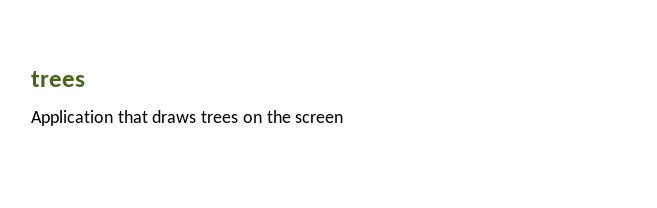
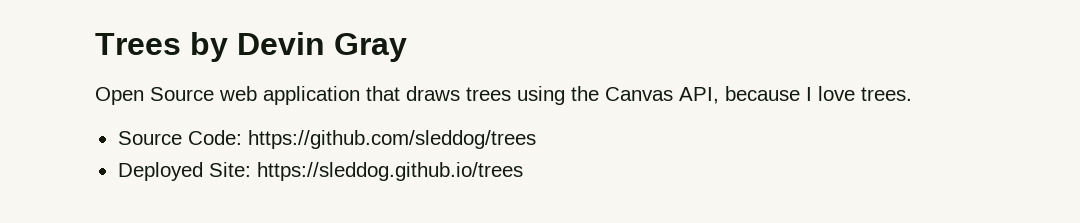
[31,71,85,87] [31,110,344,126] trees // Application that draws trees on the screen -> [95,32,407,62] [95,86,912,105] [117,130,536,149] [117,162,523,181] Trees by Devin Gray // Open Source web application that draws trees using the Canvas API, because I love trees. // Source Code: https://github.com/sleddog/trees // Deployed Site: https://sleddog.github.io/trees

